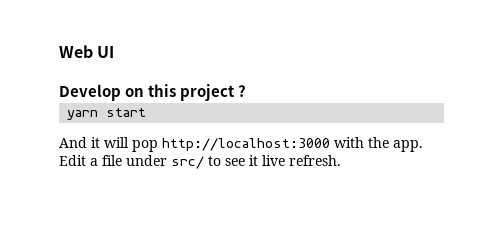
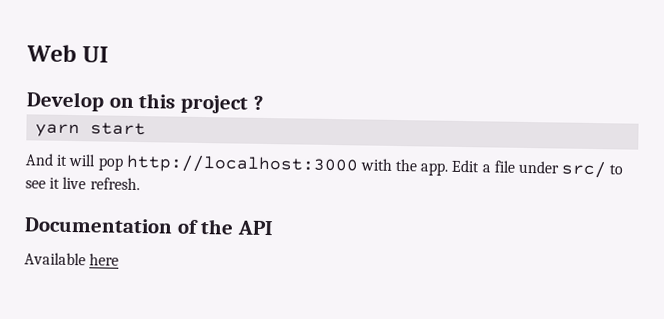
(341, 160) none -> [24,217,275,236] [24,252,120,266] // Documentation of the API // Available here

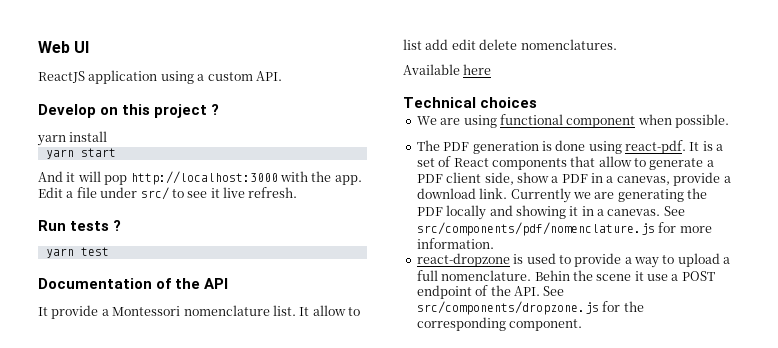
(110, 54) none -> [38,70,282,84] // ReactJS application using a custom API.
(263, 102) none -> [37,131,108,146] // yarn install
(140, 184) none -> [38,220,122,231] [45,247,109,258] // Run tests ? // yarn test
[24,252,120,266] Available here -> [38,305,360,319] [403,39,617,50] [403,64,492,75] [403,97,538,108] [416,114,729,128] [416,140,724,154] [416,156,714,170] [416,172,731,186] [416,188,707,203] [416,205,685,220] [416,222,712,236] [416,238,494,249] [416,253,731,268] [416,270,715,281] [416,285,565,299] [416,301,644,315] [416,317,583,331] It provide a Montessori nomenclature list. It allow to list add edit delete nomenclatures. // Available here // Technical choices // We are using functional component when possible. // The PDF generation is done using react-pdf. It is a set of React components that allow to generate a PDF client side, show a PDF in a canevas, provide a download link. Currently we are generating the PDF locally and showing it in a canevas. See src/components/pdf/nomenclature.js for more information. // react-dropzone is used to provide a way to upload a full nomenclature. Behin the scene it use a POST endpoint of the API. See src/components/dropzone.js for the corresponding component.

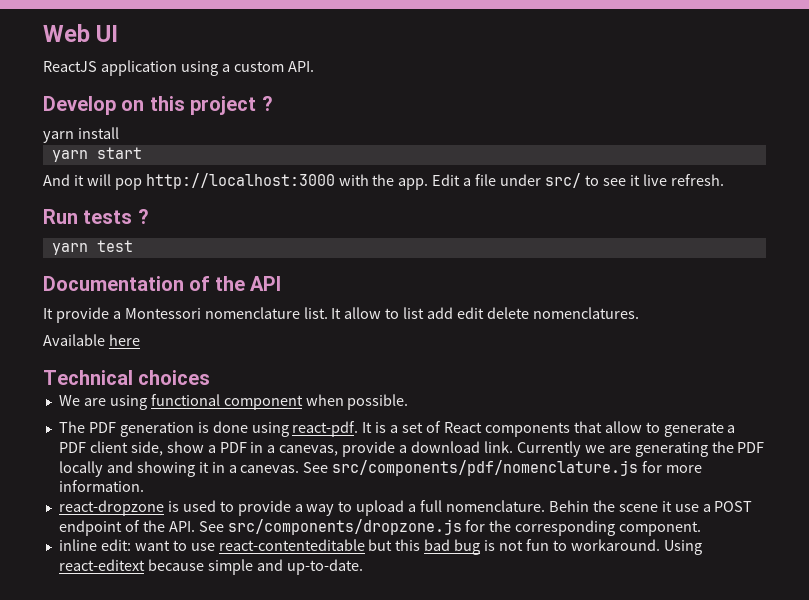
(583, 325) none -> [58,539,702,555] [58,559,363,575] // inline edit: want to use react-contenteditable but this bad bug is not fun to workaround. Using react-editext because simple and up-to-date.

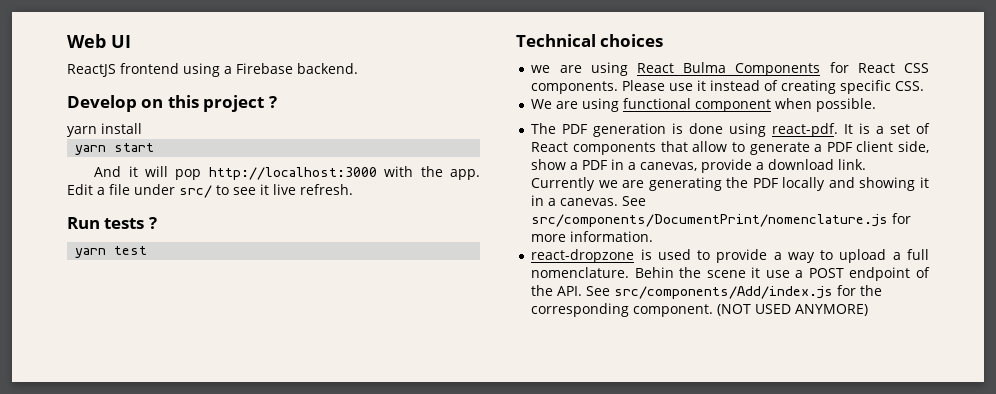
[100,60,177,76] application -> [120,63,179,74] frontend
[233,61,314,72] custom API. -> [236,63,358,74] Firebase backend.
[43,276,282,291] [43,307,639,323] [43,334,140,346] [43,370,211,385] Documentation of the API // It provide a Montessori nomenclature list. It allow to list add edit delete nomenclatures. // Available here // Technical choices -> [516,34,664,47] [531,62,929,76] [531,80,925,94] Technical choices // we are using React Bulma Components for React CSS components. Please use it instead of creating specific CSS.
[332,460,639,476] src/components/pdf/nomenclature.js -> [531,214,889,227] src/components/DocumentPrint/nomenclature.js
[227,519,462,535] src/components/dropzone.js -> [614,286,834,299] src/components/Add/index.js
[58,539,702,555] [58,559,363,575] // inline edit: want to use react-contenteditable but this bad bug is not fun to workaround. Using react-editext because simple and up-to-date. -> [717,304,869,316] (NOT USED ANYMORE)

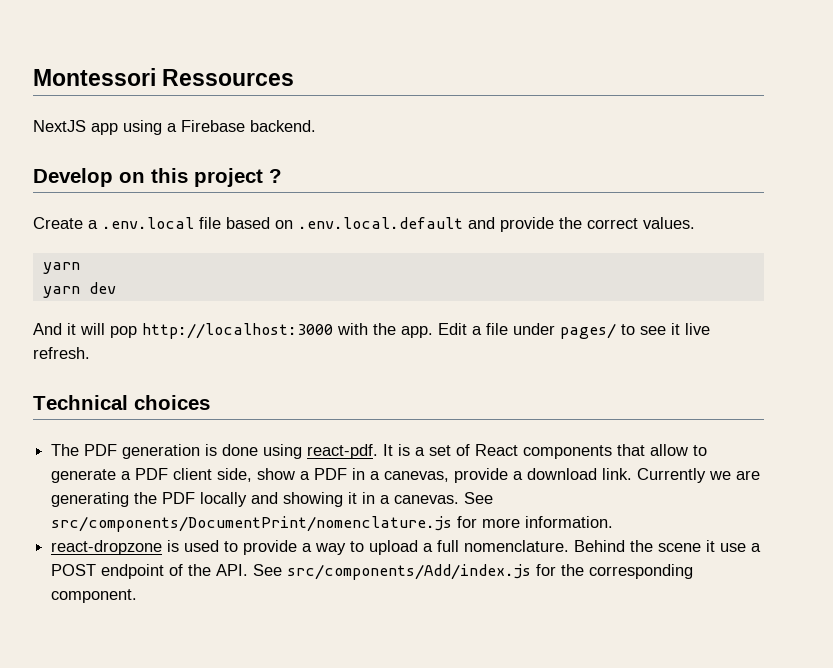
[67,34,131,48] [67,63,179,77] Web UI // ReactJS frontend -> [33,68,295,86] [33,120,118,135] Montessori Ressources // NextJS app
[67,123,142,137] [75,143,155,155] yarn install // yarn start -> [33,217,695,232] [42,262,80,274] [42,282,116,298] Create a .env.local file based on .env.local.default and provide the correct values. // yarn // yarn dev
[179,185,212,198] src/ -> [560,323,616,339] pages/
[67,217,157,229] [75,246,148,258] [516,34,664,47] [531,62,929,76] [531,80,925,94] [531,98,877,112] Run tests ? // yarn test // Technical choices // we are using React Bulma Components for React CSS components. Please use it instead of creating specific CSS. // We are using functional component when possible. -> [33,395,210,410] Technical choices
[634,267,674,278] Behin -> [574,540,626,552] Behind
[717,304,869,316] (NOT USED ANYMORE) -> (138, 596) none

